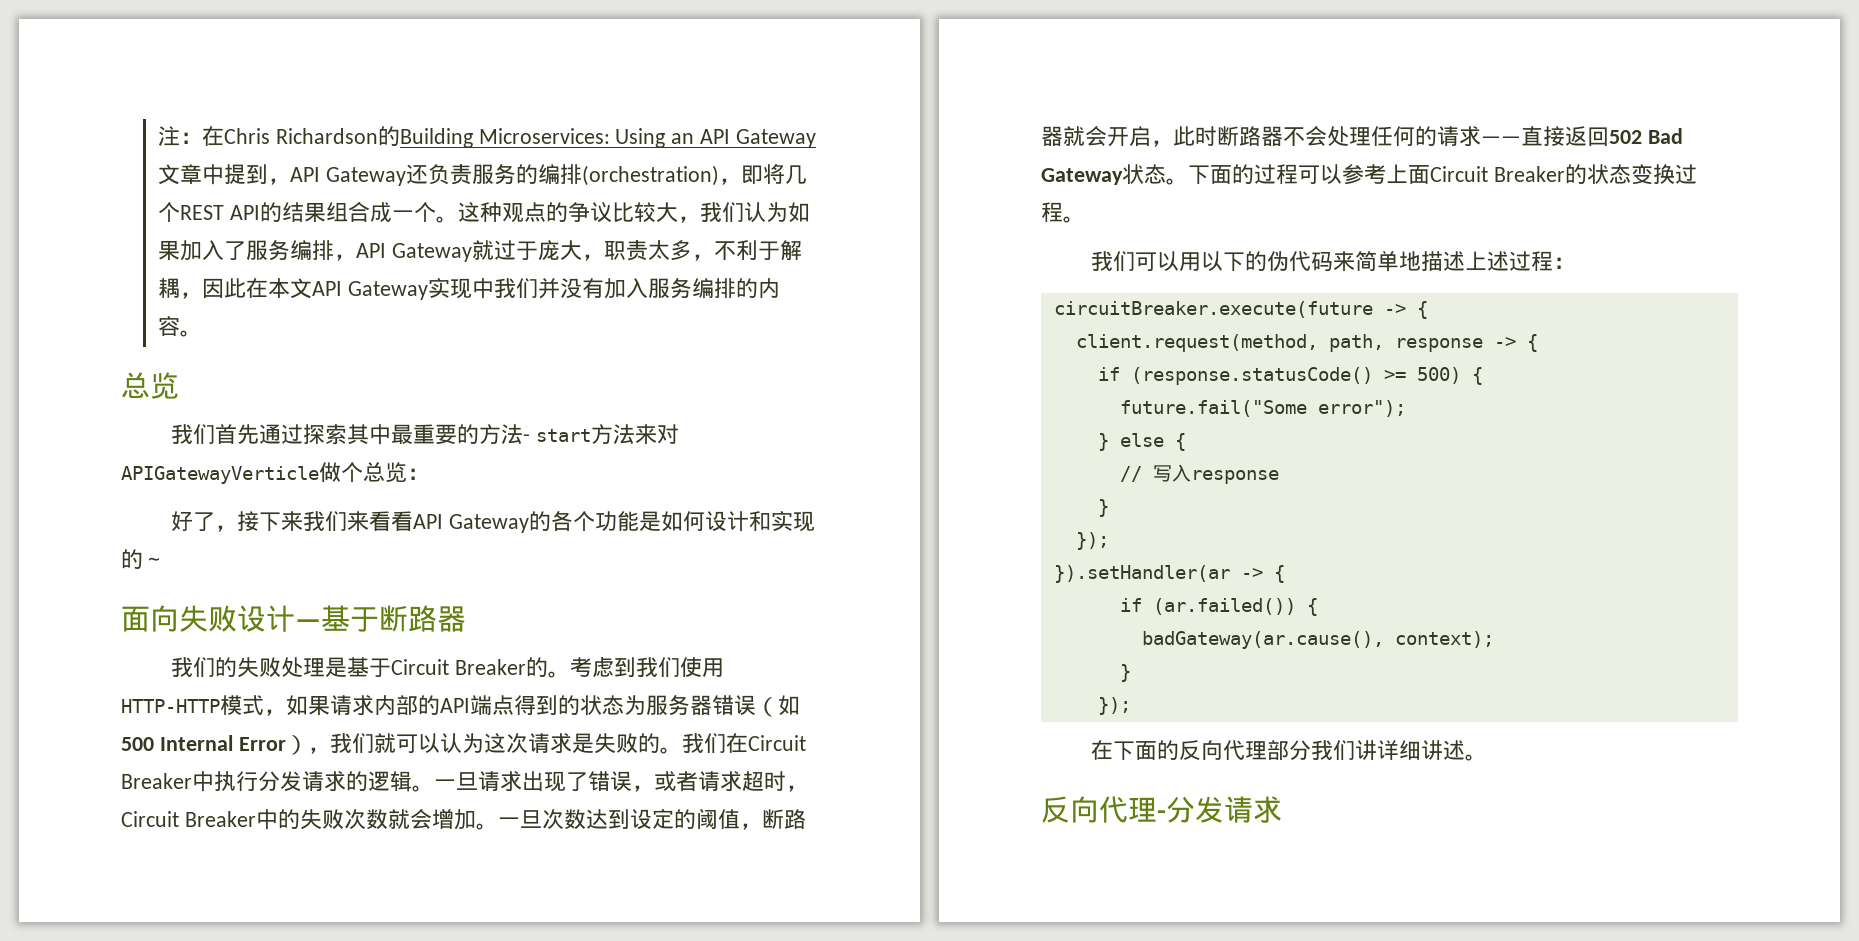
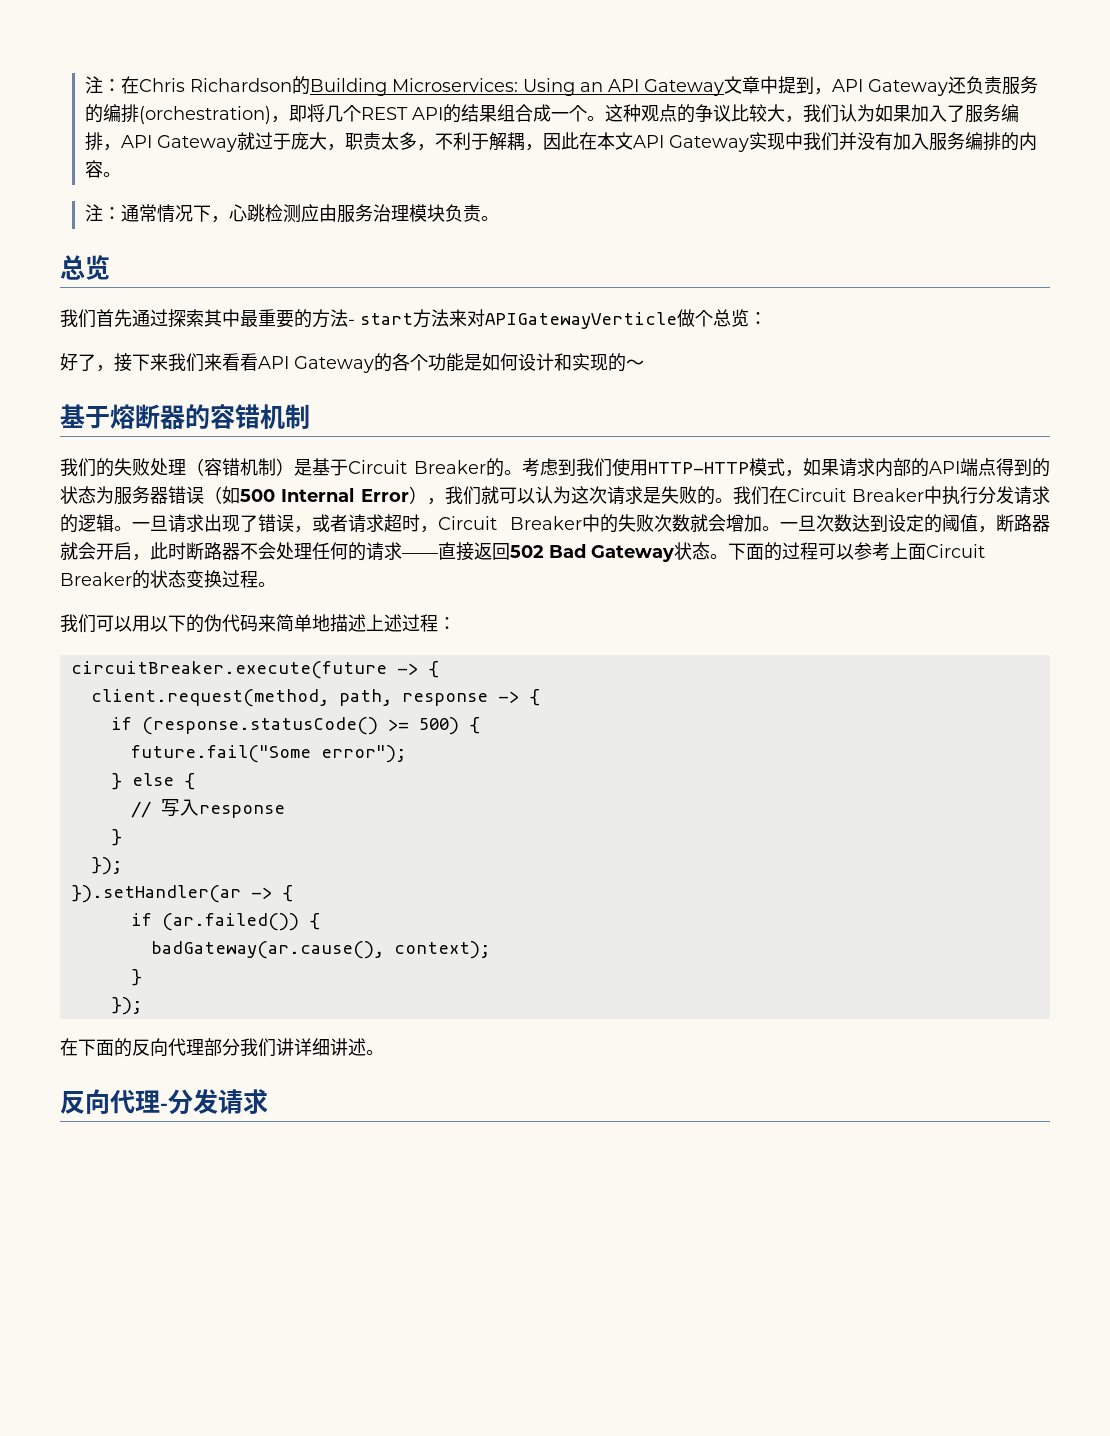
(202, 333) none -> [84,204,499,223] // 注：通常情况下，心跳检测应由服务治理模块负责。
[121,605,466,632] 面向失败设计—基于断路器 -> [60,404,310,429] 基于熔断器的容错机制
(326, 667) none -> [186,458,294,476] （容错机制）

